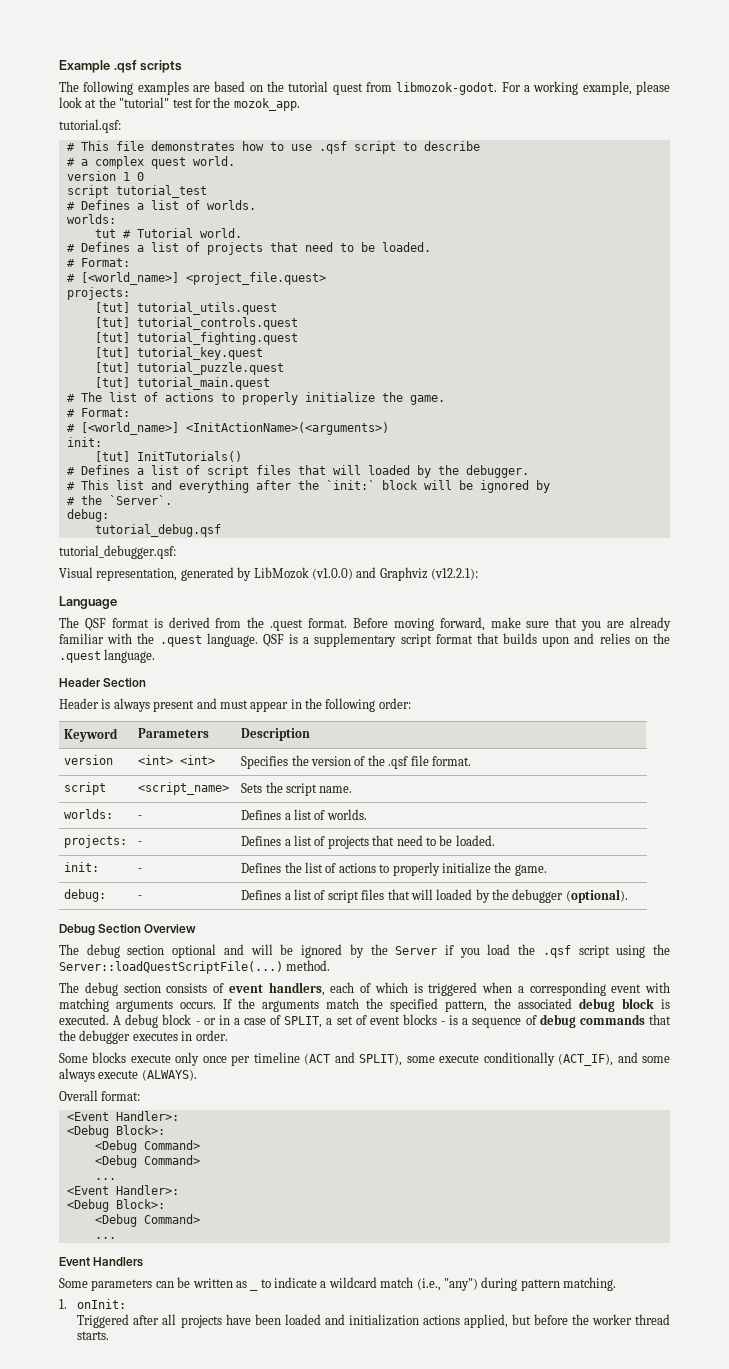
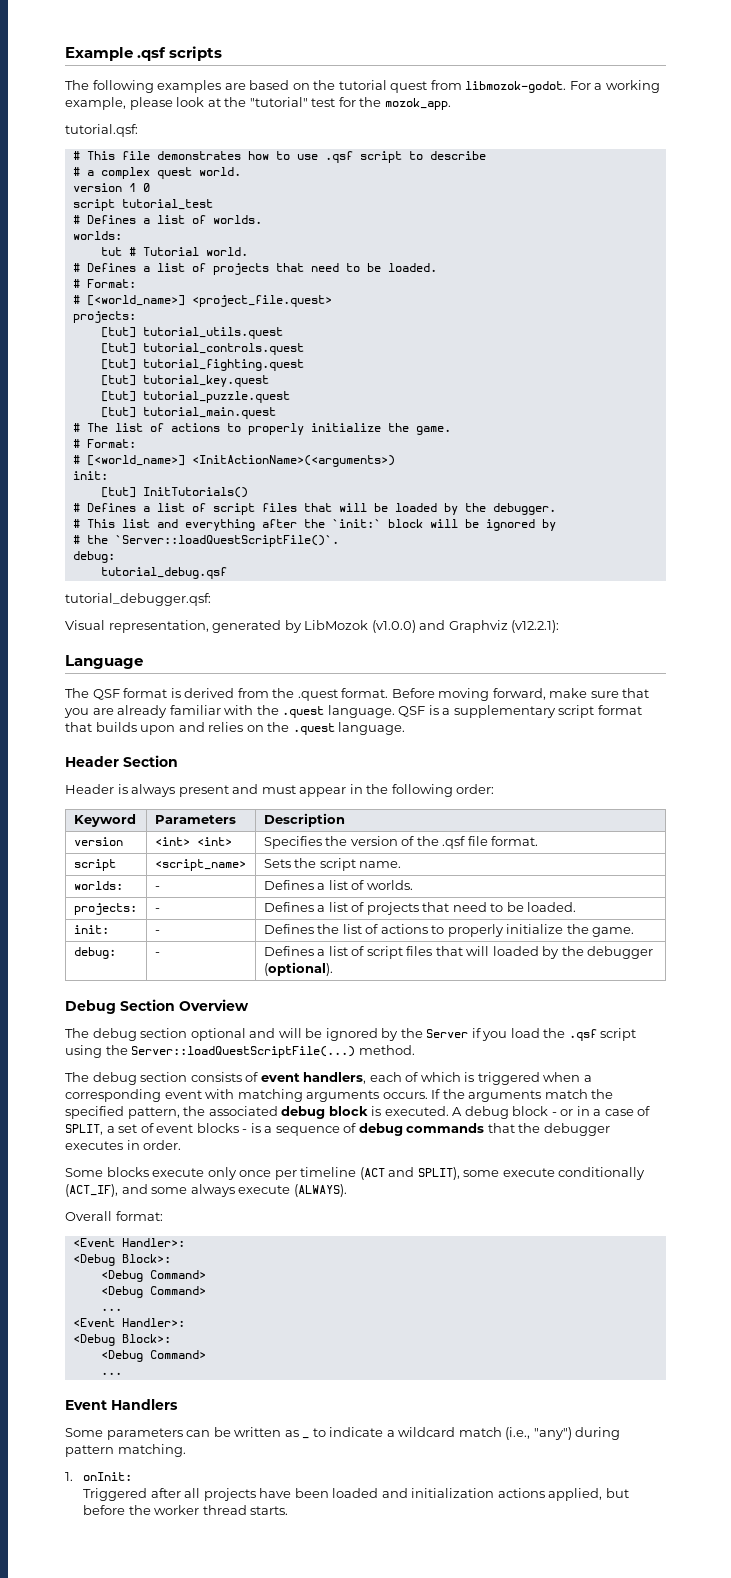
(361, 470) none -> [373,503,388,512] be
[108,495,172,505] `Server`. -> [114,535,339,547] `Server::loadQuestScriptFile()`.

